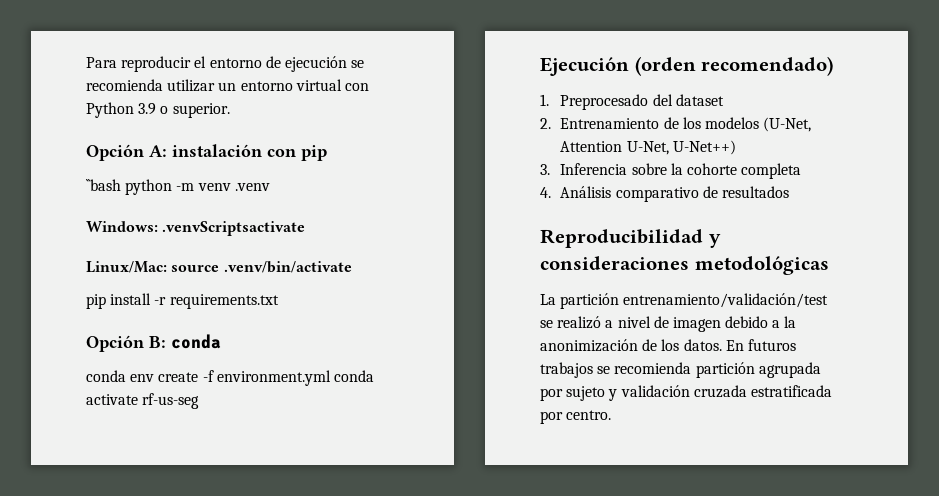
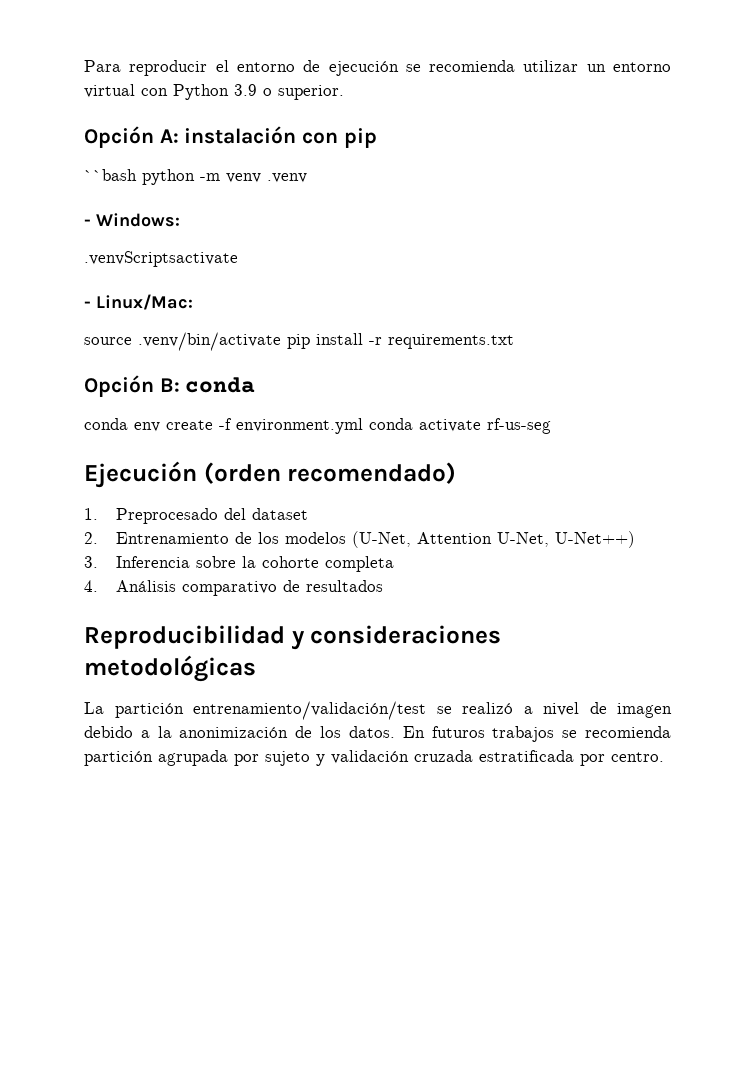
(270, 187) none -> [84,219,91,226] -
(158, 226) none -> (180, 220) //
(306, 228) none -> [84,301,91,308] -
(167, 267) none -> (193, 302) //
(352, 267) // -> (281, 341) none

